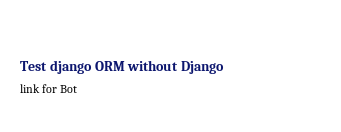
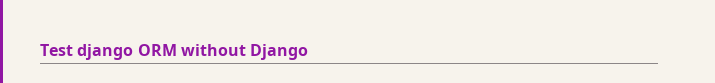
[20,84,78,93] // link for Bot -> (309, 52) none

